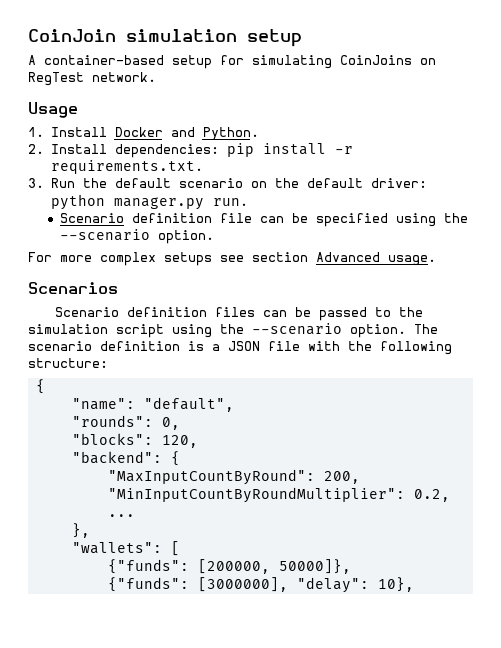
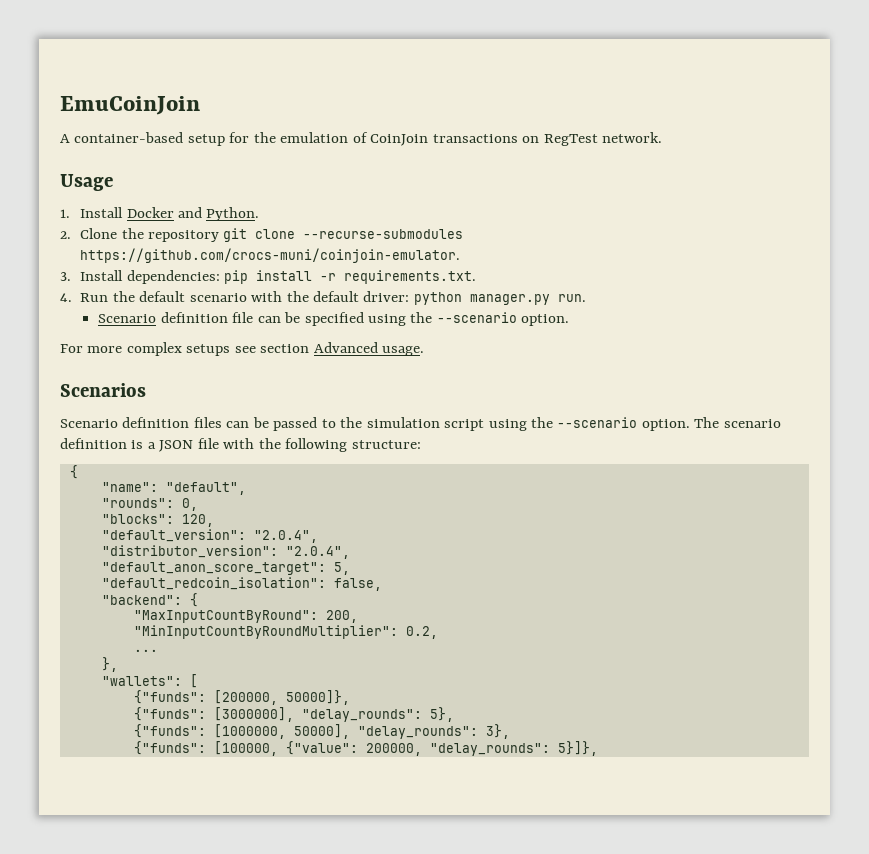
[28,29,302,47] CoinJoin simulation setup -> [60,96,200,115] EmuCoinJoin
[252,55,412,69] simulating CoinJoins -> [253,132,518,146] the emulation of CoinJoin transactions
(44, 149) none -> [80,228,464,242] [80,248,461,263] [60,272,71,281] Clone the repository git clone --recurse-submodules https://github.com/crocs-muni/coinjoin-emulator. // 3.
[28,178,44,188] 3. -> [60,293,72,302] 4.
[250,181,267,188] on -> [251,291,283,302] with
(198, 441) none -> [101,529,318,543] [101,545,350,559] [101,562,350,575] [101,577,382,591] // "default_version": "2.0.4", // "distributor_version": "2.0.4", // "default_anon_score_target": 5, // "default_redcoin_isolation": false,
[296,577,414,593] "delay": 10}, -> [301,707,454,722] [133,724,510,739] [133,741,598,756] "delay_rounds": 5}, // {"funds": [1000000, 50000], "delay_rounds": 3}, // {"funds": [100000, {"value": 200000, "delay_rounds": 5}]},

